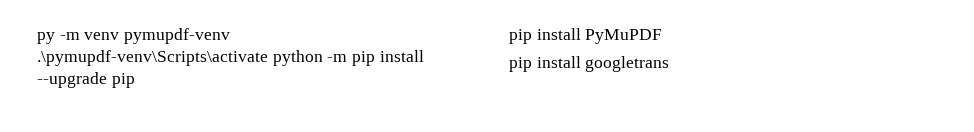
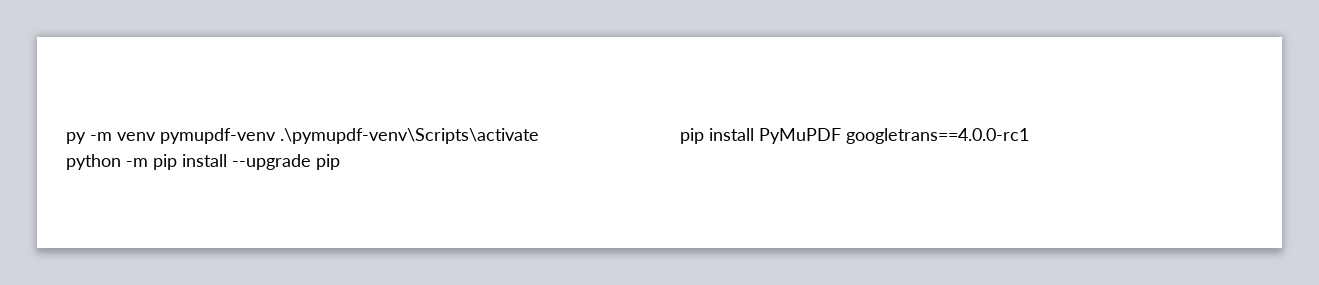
(268, 58) none -> (539, 136) //
[509,56,670,72] // pip install googletrans -> [846,128,1029,144] googletrans==4.0.0-rc1

